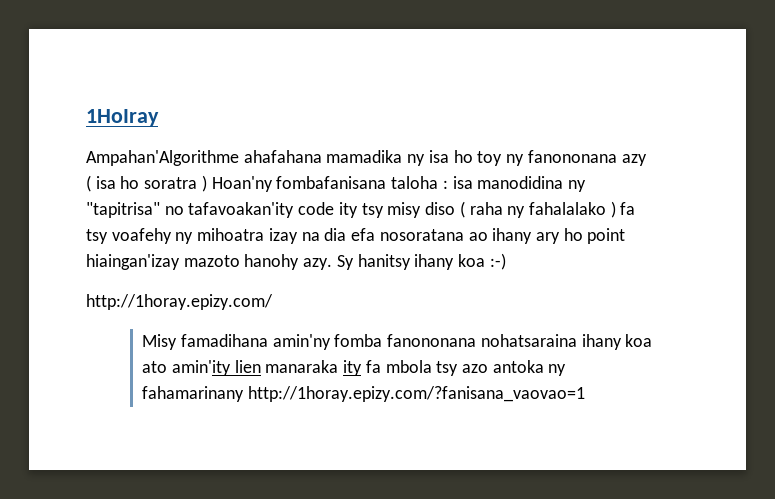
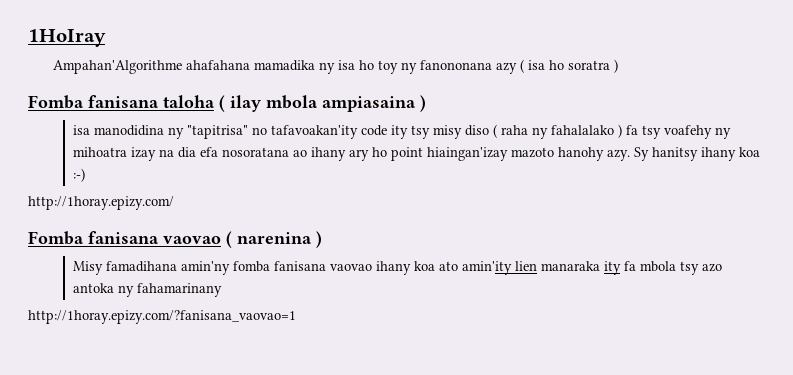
[211,176,448,192] Hoan'ny fombafanisana taloha : -> [28,95,426,112] // Fomba fanisana taloha ( ilay mbola ampiasaina ) //
(273, 302) none -> [28,231,322,248] // Fomba fanisana vaovao ( narenina )
[387,334,577,347] fanononana nohatsaraina -> [273,261,372,271] fanisana vaovao
(245, 394) none -> (222, 290) //

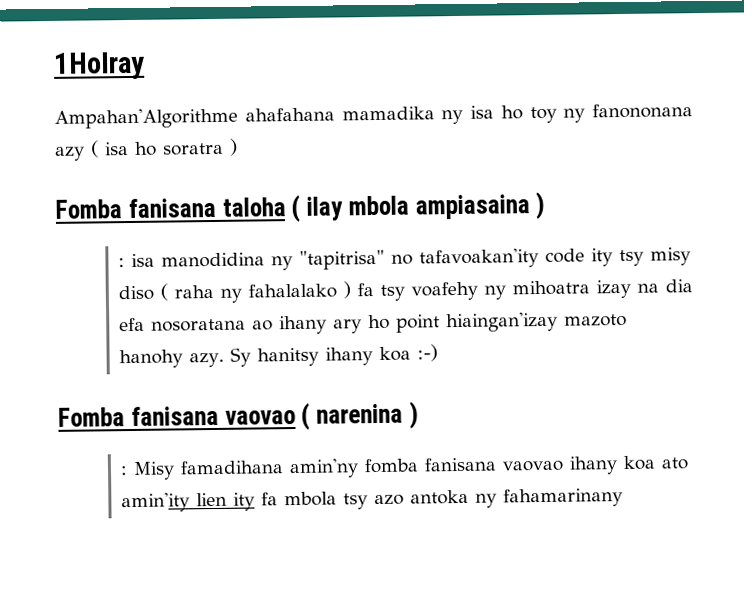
(426, 103) none -> [118,258,126,268] :
[28,196,174,210] // http://1horay.epizy.com/ -> (439, 353) none
(322, 239) none -> [120,466,129,476] :
[540,261,600,271] manaraka -> (228, 499) none
[28,310,296,324] // http://1horay.epizy.com/?fanisana_vaovao=1 -> (624, 497) none

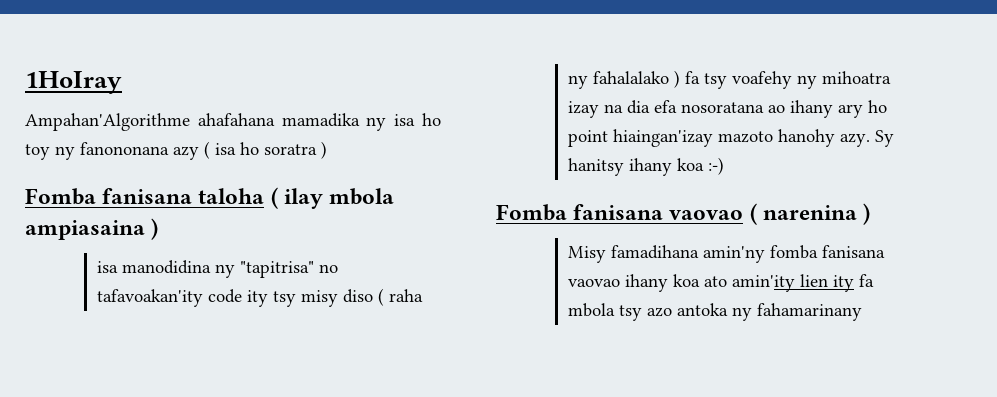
[118,258,126,268] : -> (159, 229) none
[120,466,129,476] : -> (871, 214) none

